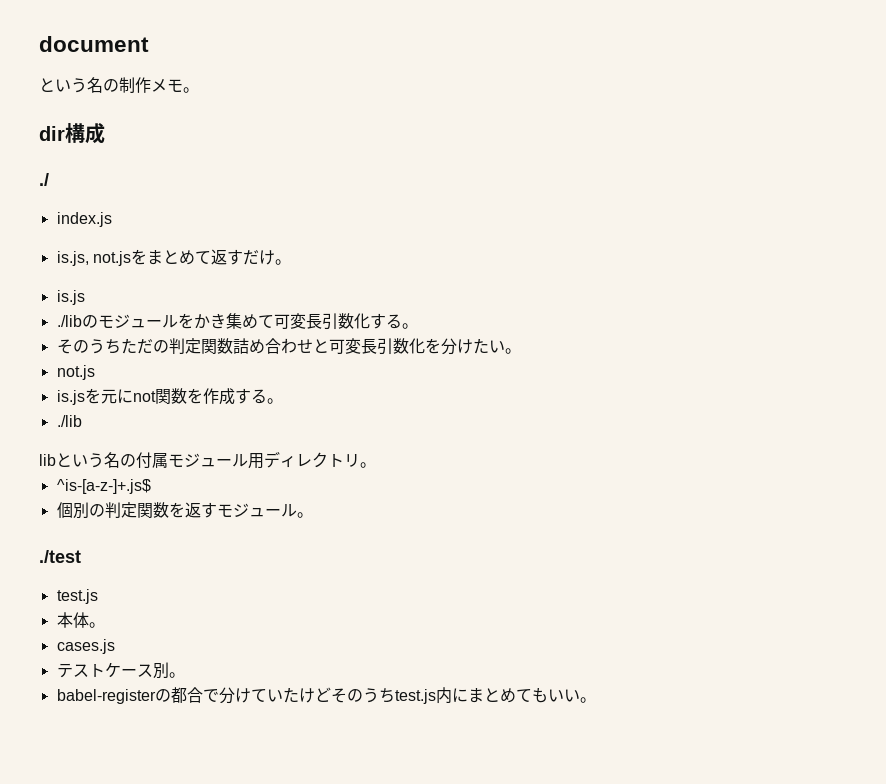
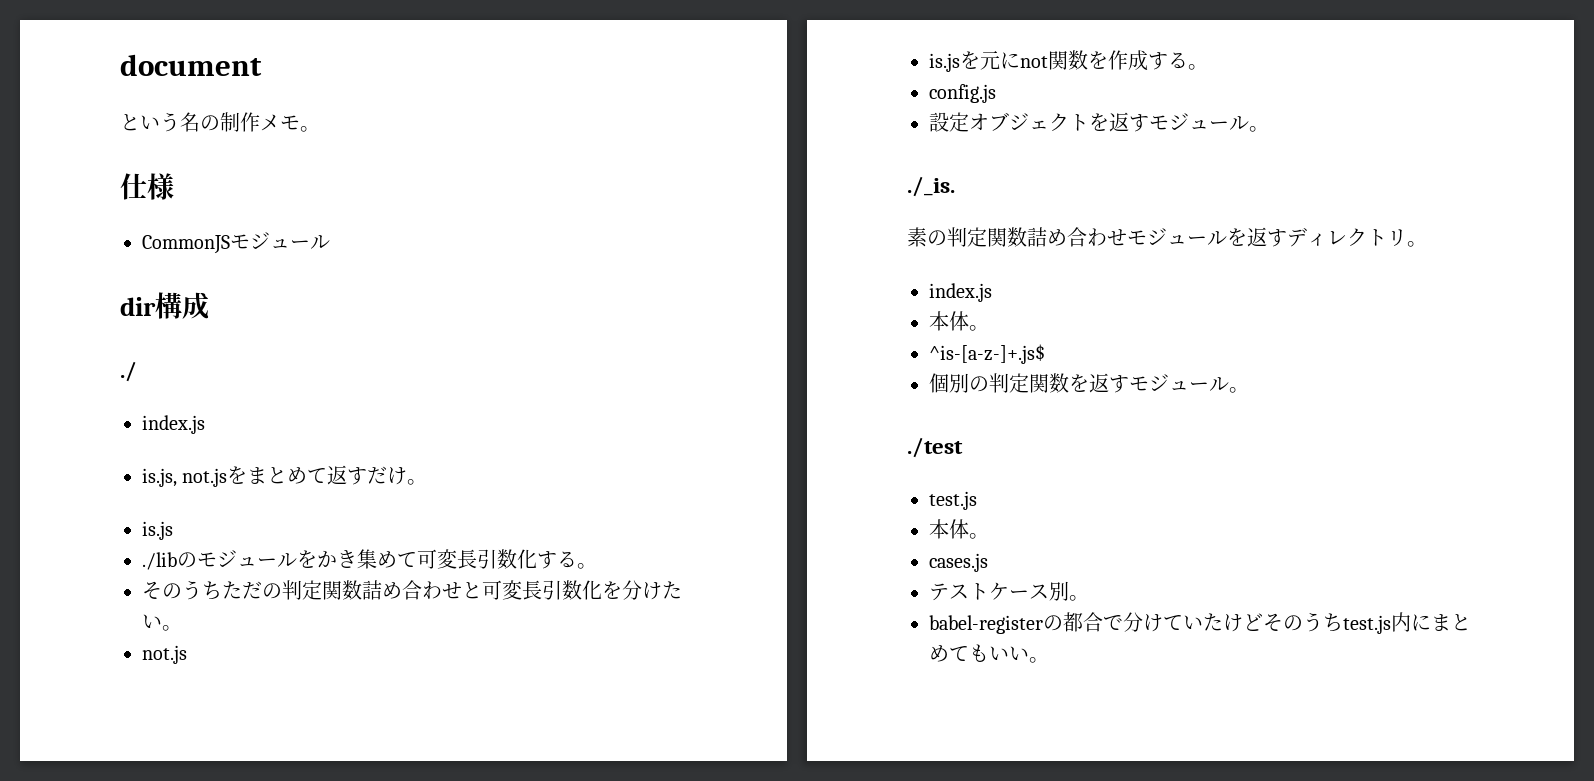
(199, 90) none -> [120,173,174,200] [142,232,330,254] // 仕様 // CommonJSモジュール
[56,415,82,427] [39,452,264,469] ./lib // libという名の付属モジュール用 -> [929,84,996,103] [929,112,1269,132] [907,176,955,197] [907,227,1287,247] config.js // 設定オブジェクトを返すモジュール。 // ./_is. // 素の判定関数詰め合わせモジュールを返す
(376, 465) none -> [929,283,992,302] [929,311,989,331] // index.js // 本体。

